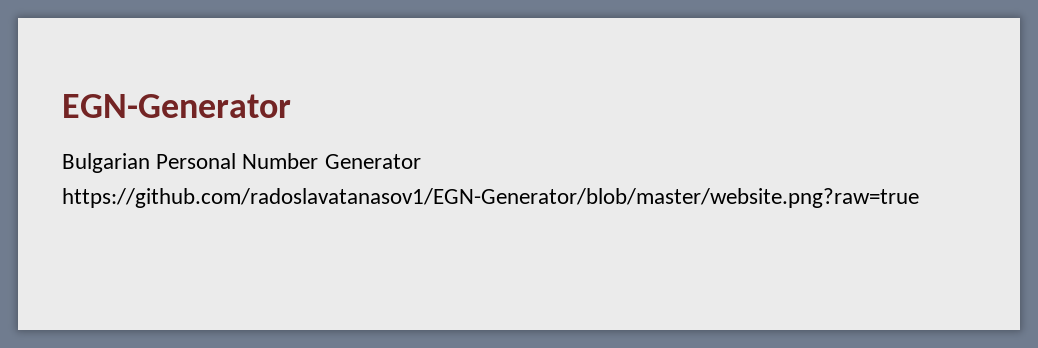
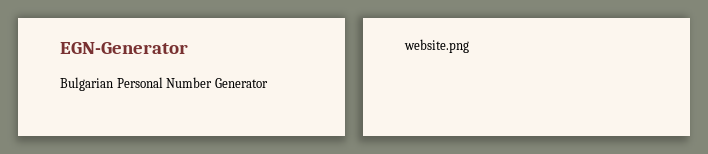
[62,188,919,208] https://github.com/radoslavatanasov1/EGN-Generator/blob/master/website.png?raw=true -> [404,39,469,53] website.png

